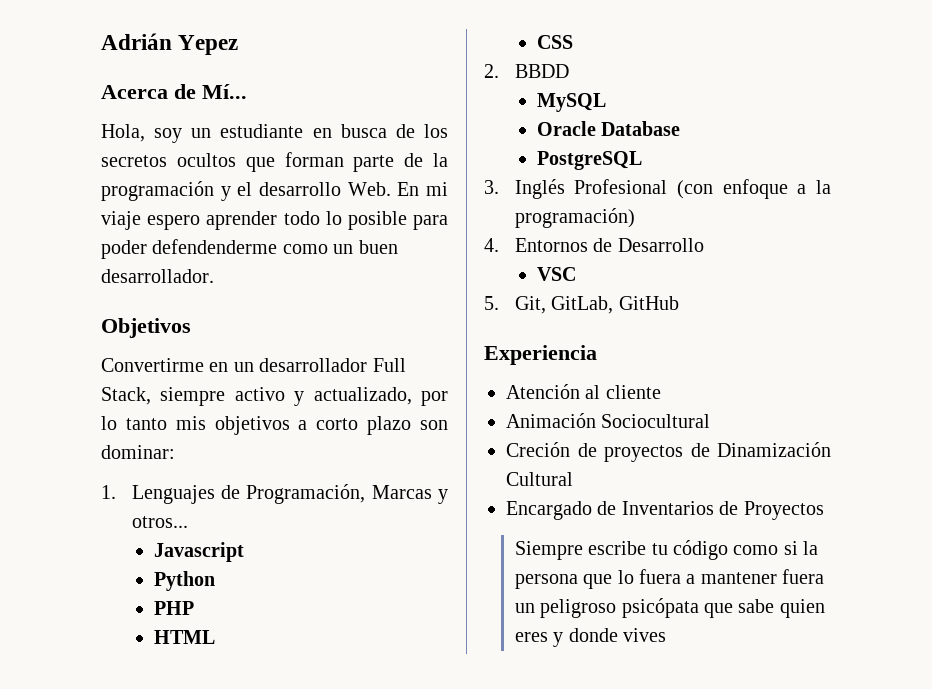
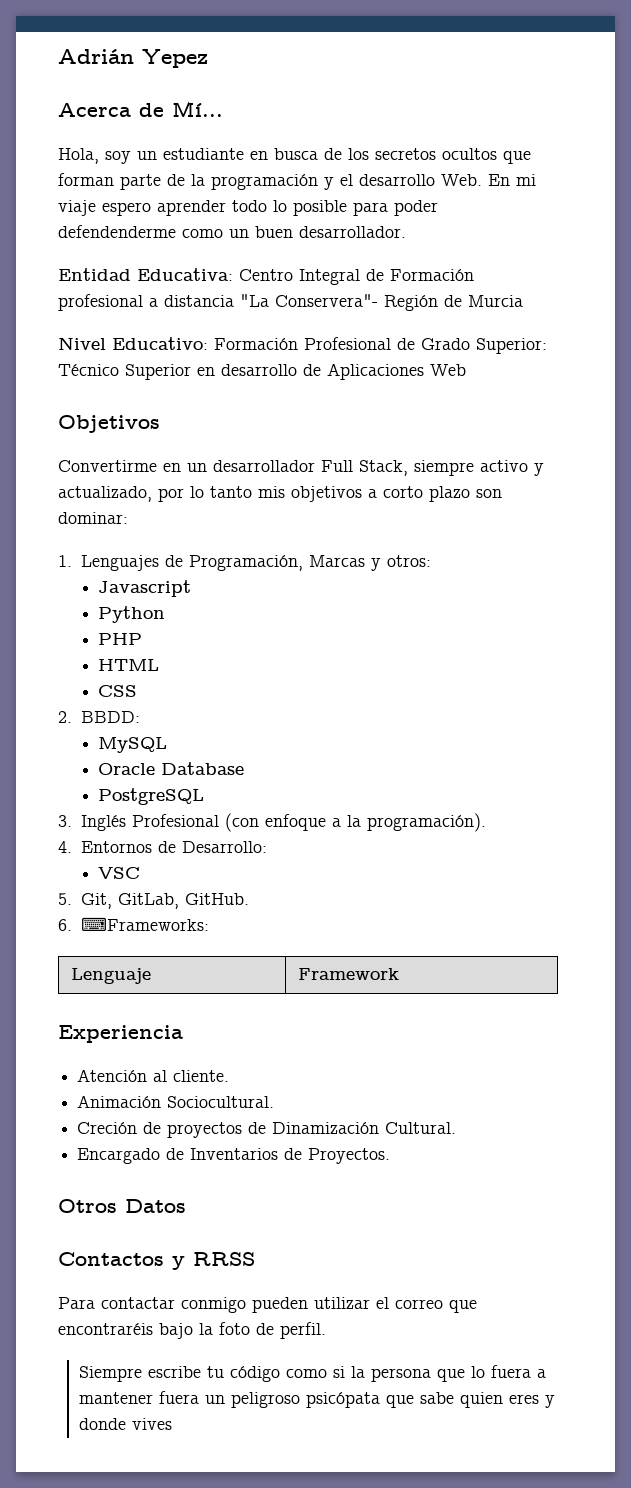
(214, 276) none -> [58,268,474,285] [58,294,523,311] [58,337,547,354] [58,363,466,380] // Entidad Educativa: Centro Integral de Formación profesional a distancia "La Conservera"- Región de Murcia // Nivel Educativo: Formación Profesional de Grado Superior: Técnico Superior en desarrollo de Aplicaciones Web
[131,516,188,528] otros... -> [386,555,431,567] otros:
[514,64,569,78] BBDD -> [80,711,140,723] BBDD:
[514,208,635,228] programación) -> [366,813,486,832] programación).
[617,238,704,252] Desarrollo -> [181,841,267,853] Desarrollo:
[618,296,679,310] GitHub -> [184,893,249,905] [58,917,209,931] [71,968,152,984] [298,968,400,980] GitHub. // 6. ⌨Frameworks: // Lenguaje | Framework
[605,385,661,399] cliente -> [173,1070,230,1082] cliente.
[601,414,711,428] Sociocultural -> [167,1096,275,1108] Sociocultural.
[506,472,573,486] Cultural -> [385,1122,457,1134] Cultural.
[743,501,824,520] Proyectos -> [308,1148,391,1164] [58,1199,186,1213] [58,1252,255,1270] [58,1297,477,1313] [58,1322,326,1339] Proyectos. // Otros Datos // Contactos y RRSS // Para contactar conmigo pueden utilizar el correo que encontraréis bajo la foto de perfil.

